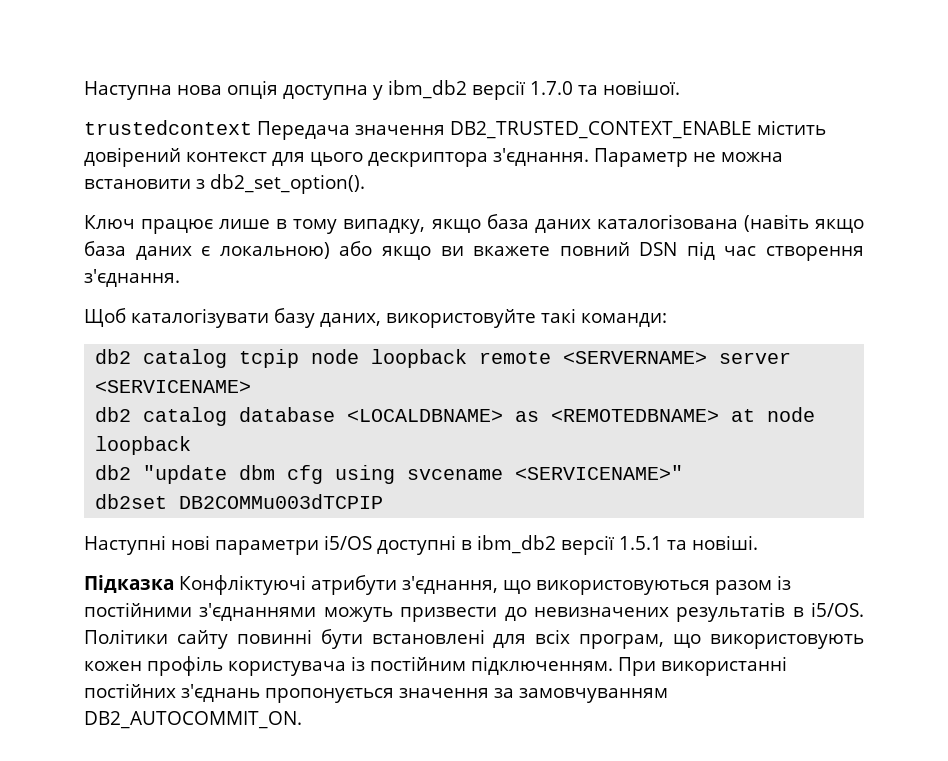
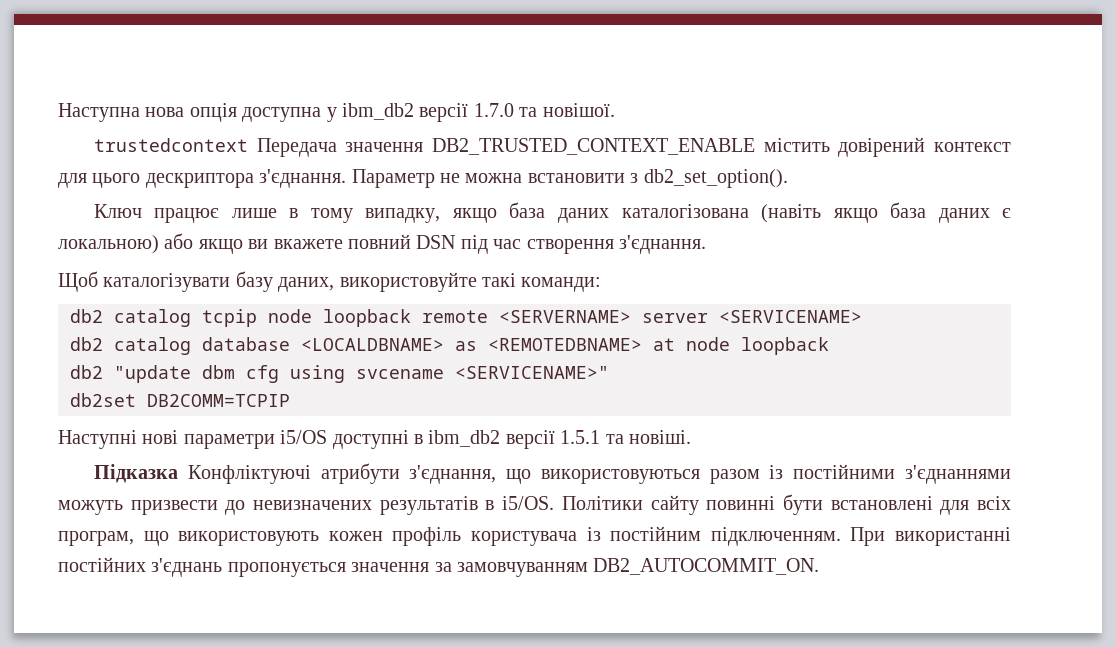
[179,494,384,509] DB2COMMu003dTCPIP -> [147,394,290,407] DB2COMM=TCPIP

